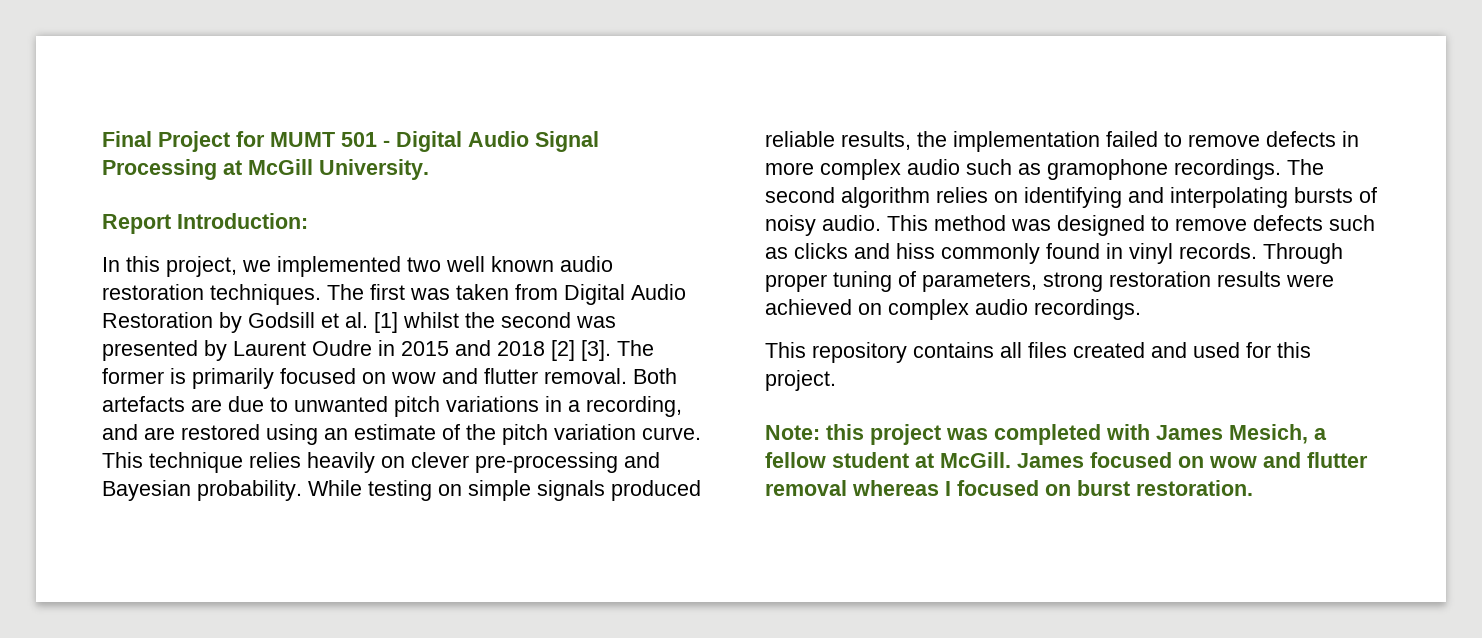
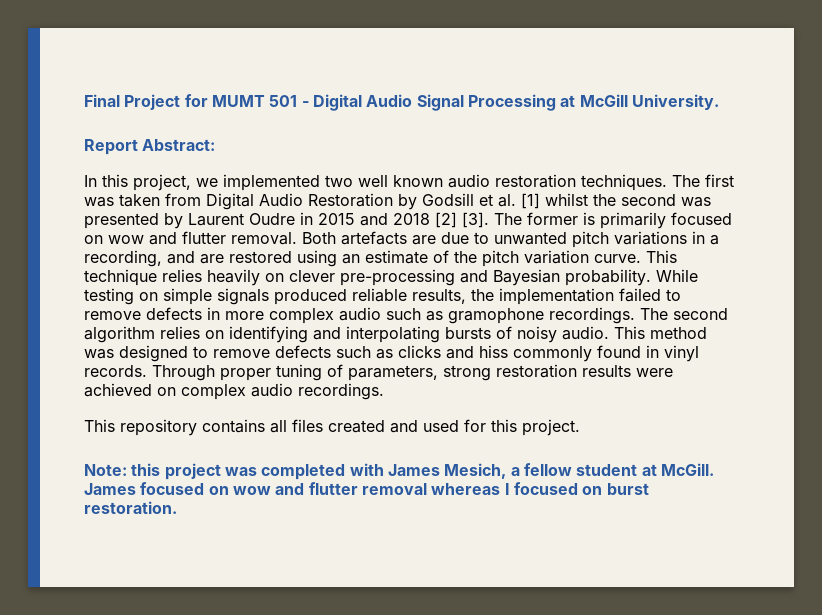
[177,213,308,229] Introduction: -> [142,139,216,151] Abstract:

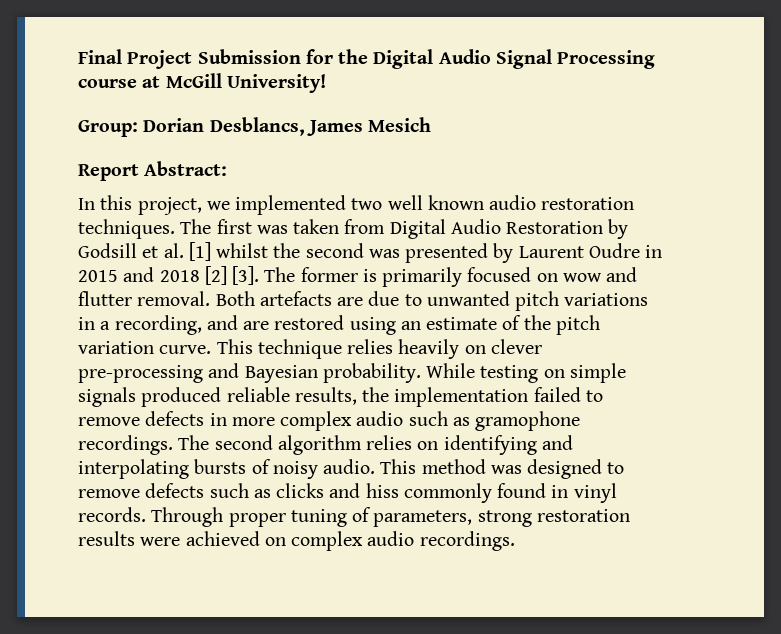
[184,94,309,107] for MUMT 501 - -> [197,49,369,64] Submission for the
(556, 102) none -> [78,79,137,88] course
[631,94,719,110] University. -> [226,74,326,93] [78,117,432,137] University! // Group: Dorian Desblancs, James Mesich
[84,419,580,436] [84,463,714,480] [84,482,649,495] [84,501,177,514] // This repository contains all files created and used for this project. // Note: this project was completed with James Mesich, a fellow student at McGill. James focused on wow and flutter removal whereas I focused on burst restoration. -> (515, 541) none

